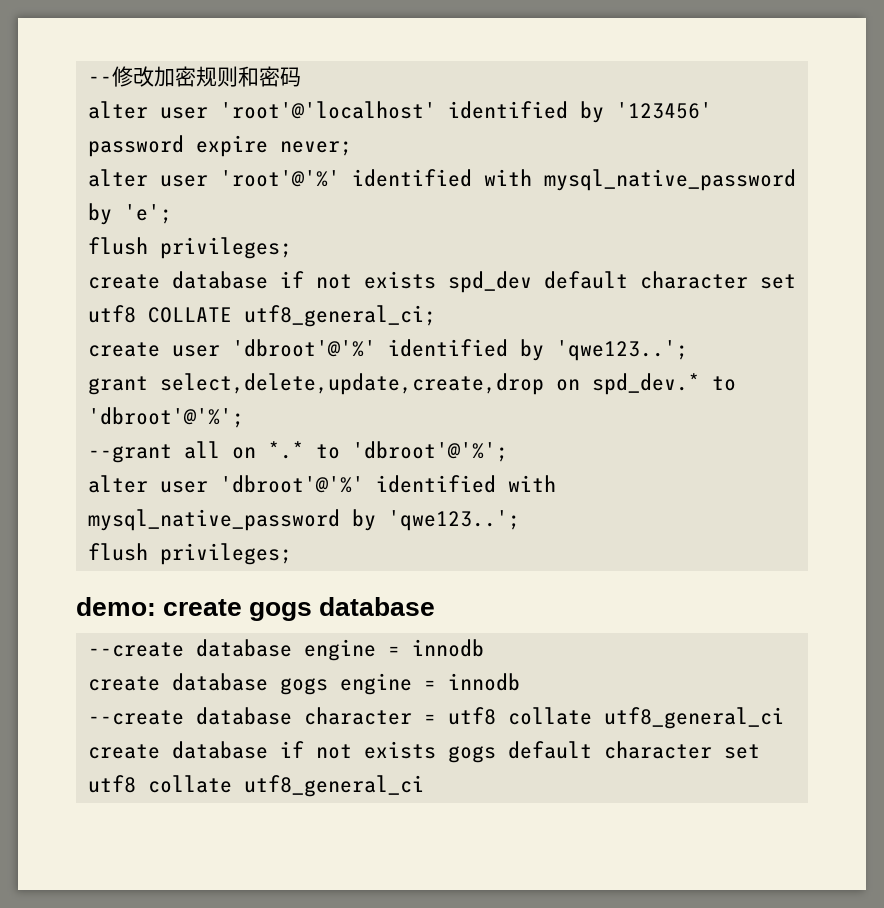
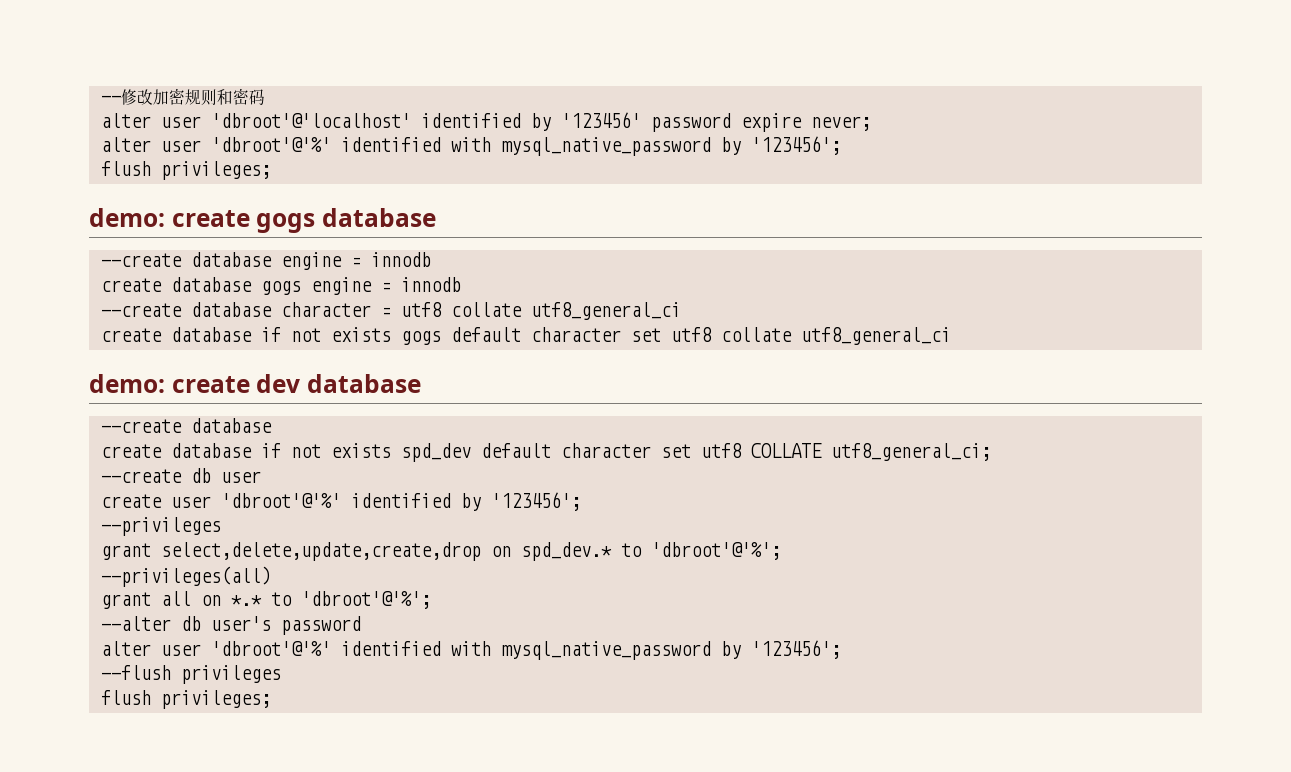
[220,101,436,119] 'root'@'localhost' -> [210,113,411,128] 'dbroot'@'localhost'
[88,169,796,191] [88,203,172,225] [88,237,292,259] [88,271,796,293] [88,305,436,327] [88,339,688,361] [88,373,736,395] [88,407,244,428] [88,441,508,463] [88,475,556,493] [88,509,520,531] // alter user 'root'@'%' identified with mysql_native_password by 'e'; // flush privileges; // create database if not exists spd_dev default character set utf8 COLLATE utf8_general_ci; // create user 'dbroot'@'%' identified by 'qwe123..'; // grant select,delete,update,create,drop on spd_dev.* to 'dbroot'@'%'; // --grant all on *.* to 'dbroot'@'%'; // alter user 'dbroot'@'%' identified with mysql_native_password by 'qwe123..'; -> [100,136,841,156] // alter user 'dbroot'@'%' identified with mysql_native_password by '123456';
(424, 786) none -> [89,374,421,393] [100,418,272,433] [100,443,991,462] [100,468,261,483] [100,492,581,511] [100,517,221,536] [100,542,781,561] [100,566,271,587] [100,591,431,609] [100,616,361,635] [100,640,841,660] [100,665,281,684] [100,690,271,709] // demo: create dev database // --create database // create database if not exists spd_dev default character set utf8 COLLATE utf8_general_ci; // --create db user // create user 'dbroot'@'%' identified by '123456'; // --privileges // grant select,delete,update,create,drop on spd_dev.* to 'dbroot'@'%'; // --privileges(all) // grant all on *.* to 'dbroot'@'%'; // --alter db user's password // alter user 'dbroot'@'%' identified with mysql_native_password by '123456'; // --flush privileges // flush privileges;

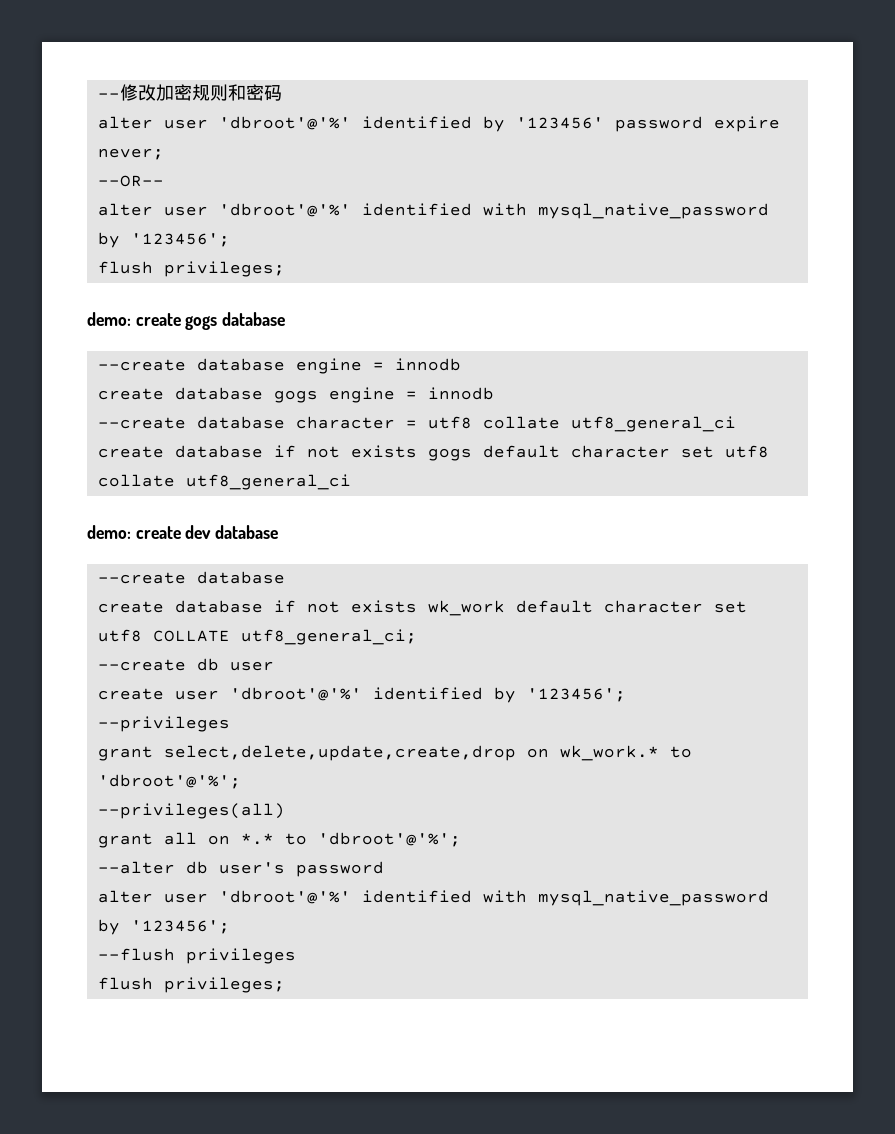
[210,113,411,128] 'dbroot'@'localhost' -> [218,116,351,130] 'dbroot'@'%'
(871, 123) none -> [97,175,164,187] // --OR--
[400,443,471,462] spd_dev -> [427,600,505,616] wk_work
[520,542,612,561] spd_dev.* -> [559,745,659,761] wk_work.*

